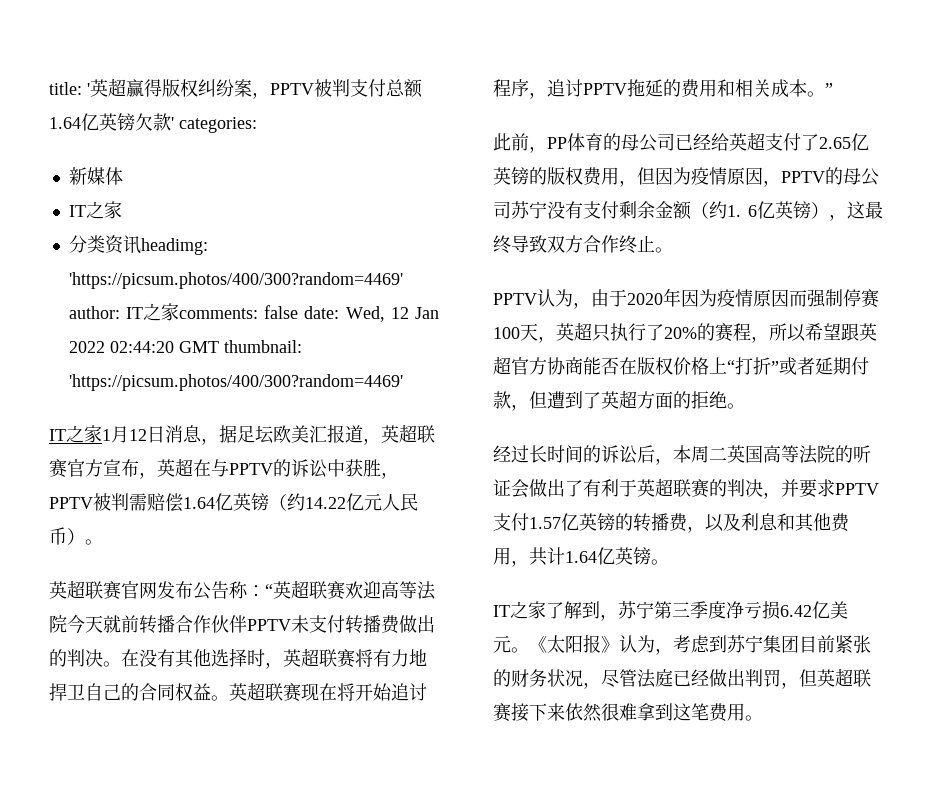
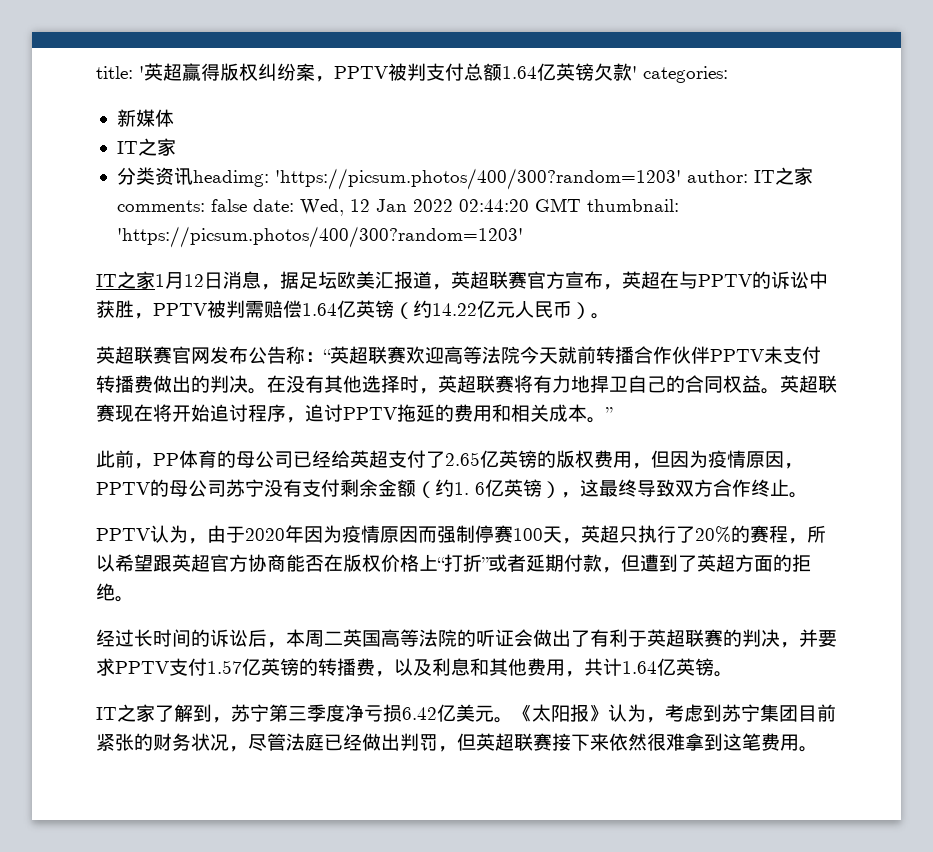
[68,272,403,289] 'https://picsum.photos/400/300?random=4469' -> [274,168,681,190] 'https://picsum.photos/400/300?random=1203'
[68,374,403,391] 'https://picsum.photos/400/300?random=4469' -> [116,226,523,248] 'https://picsum.photos/400/300?random=1203'

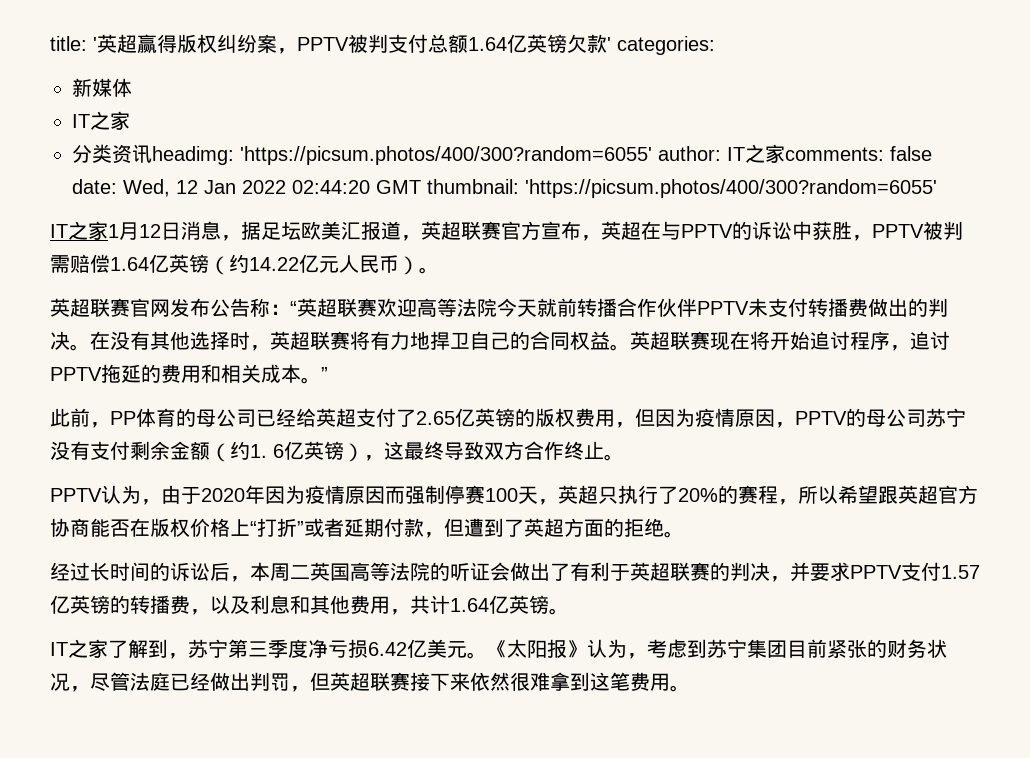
[274,168,681,190] 'https://picsum.photos/400/300?random=1203' -> [240,146,652,165] 'https://picsum.photos/400/300?random=6055'
[116,226,523,248] 'https://picsum.photos/400/300?random=1203' -> [525,179,937,198] 'https://picsum.photos/400/300?random=6055'

